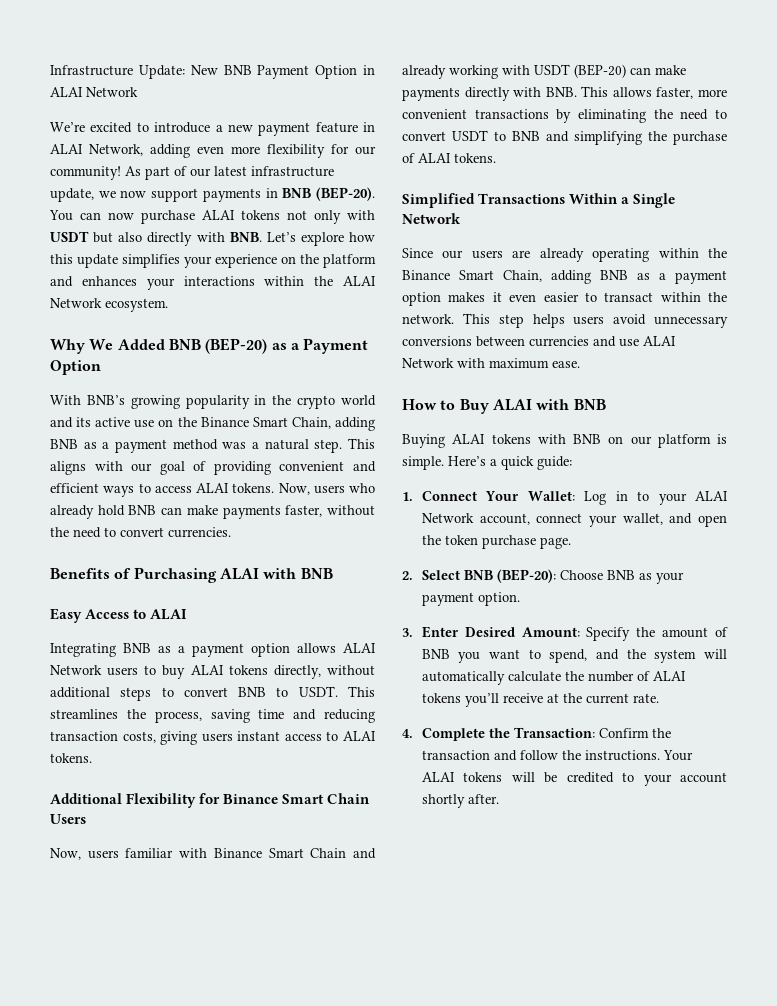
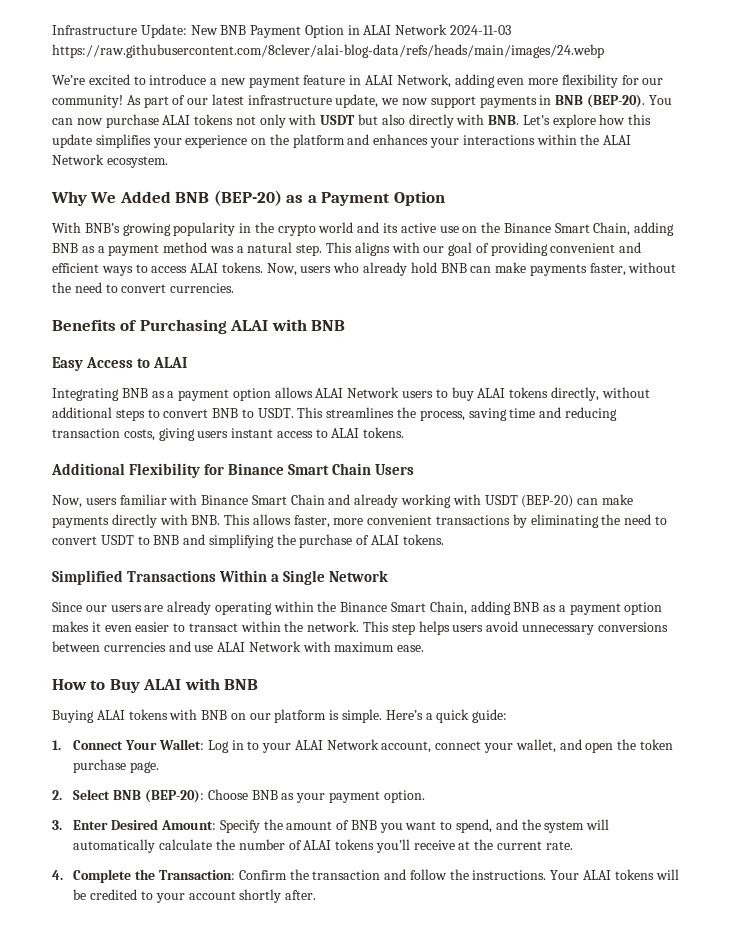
(138, 92) none -> [450,25,512,35] [52,44,604,58] 2024-11-03 https://raw.githubusercontent.com/8clever/alai-blog-data/refs/heads/main/images/24.webp

